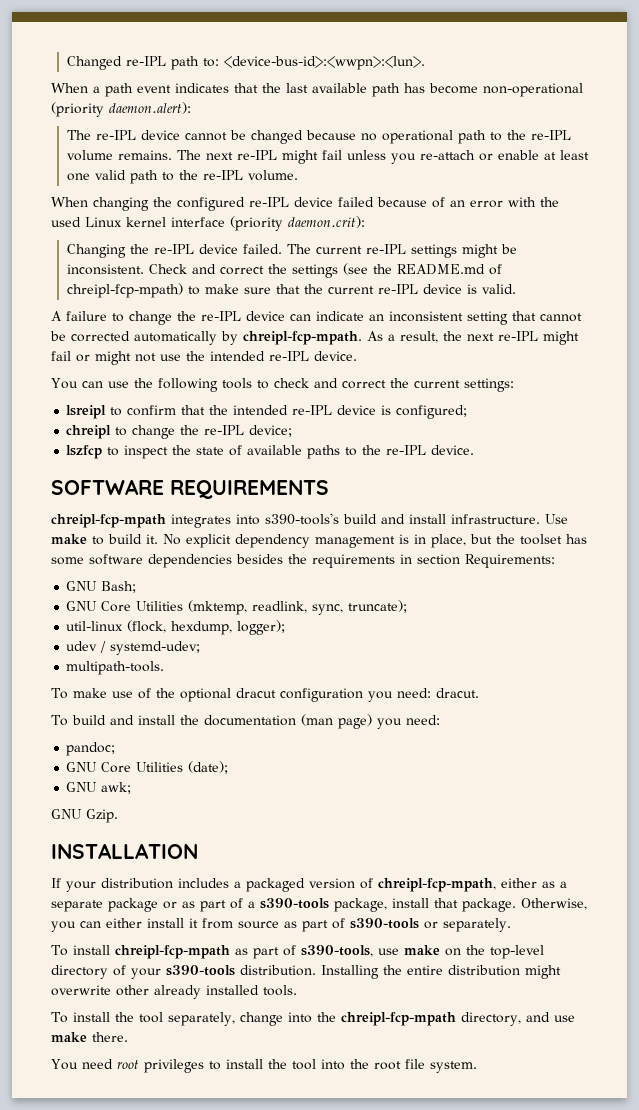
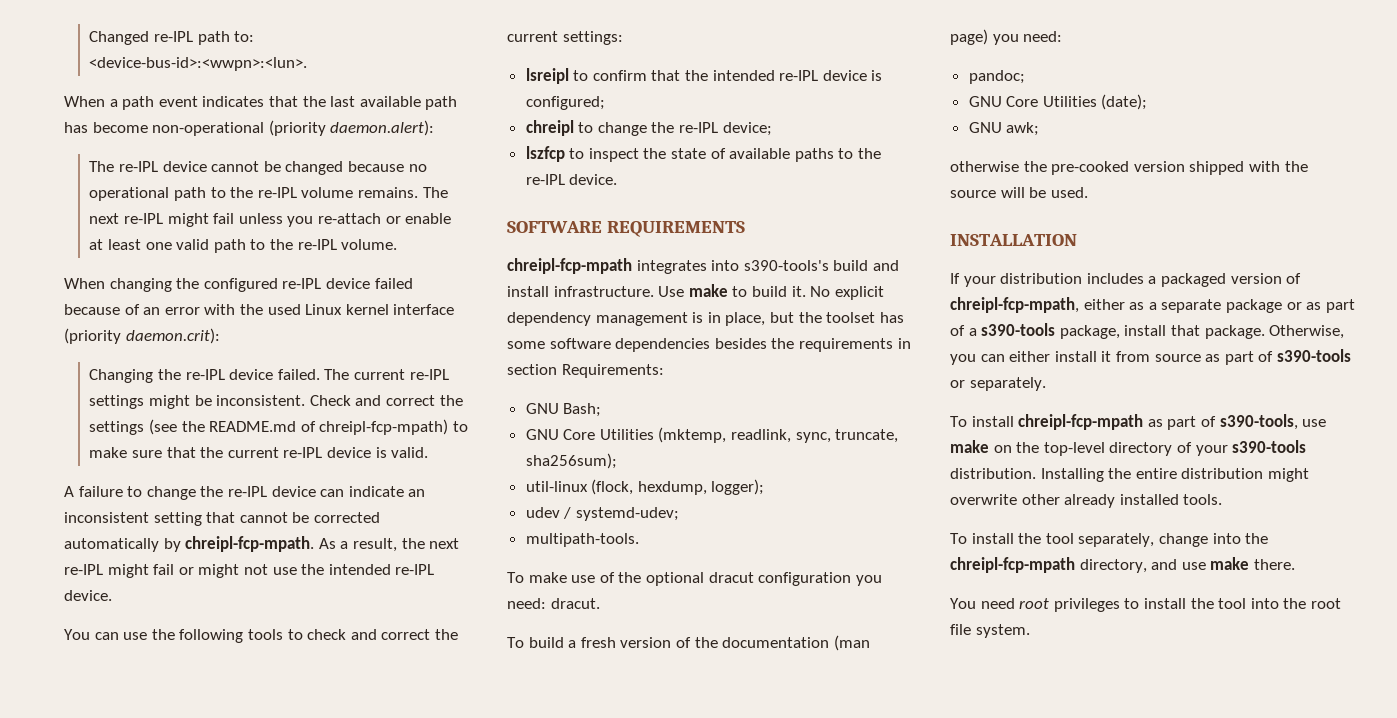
[348,600,408,613] truncate); -> [835,429,899,443] [525,453,617,469] truncate, sha256sum);
[109,715,175,725] and install -> [568,637,691,648] a fresh version of
[51,809,118,823] GNU Gzip. -> [950,161,1308,175] [950,187,1088,198] otherwise the pre-cooked version shipped with the source will be used.

